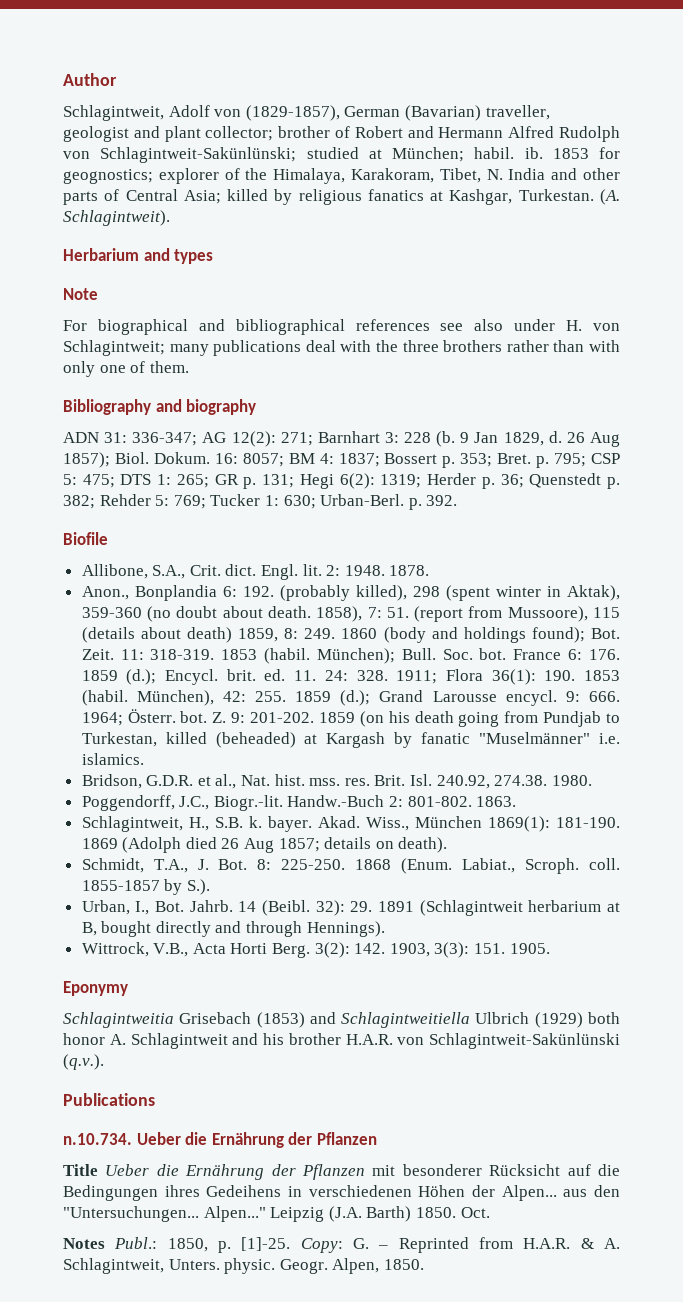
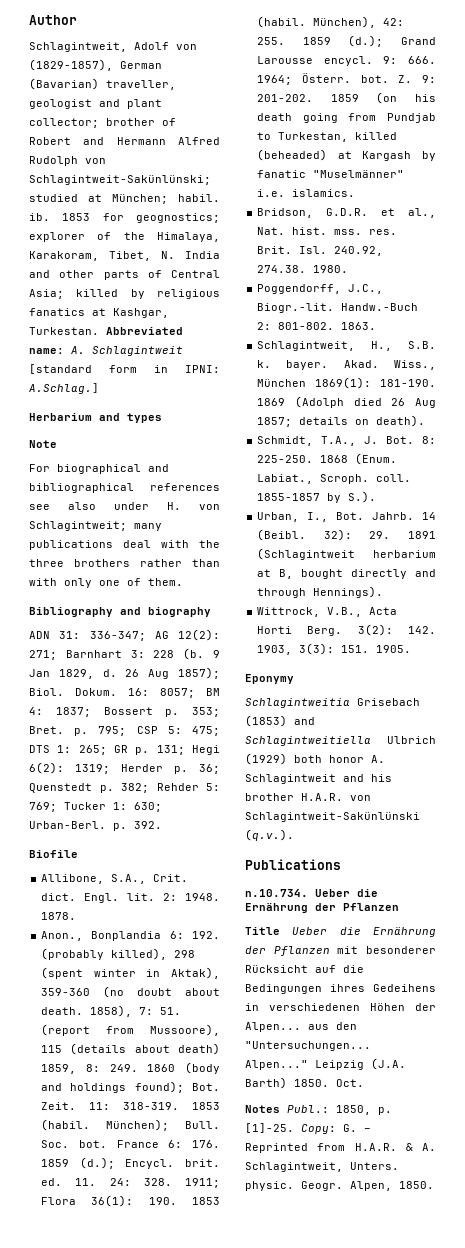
[599,189,620,205] [63,210,170,226] (A. Schlagintweit). -> [106,327,183,335] [29,346,183,356] [29,364,220,374] [29,383,99,394] Abbreviated name: A. Schlagintweit [standard form in IPNI: A.Schlag.]

